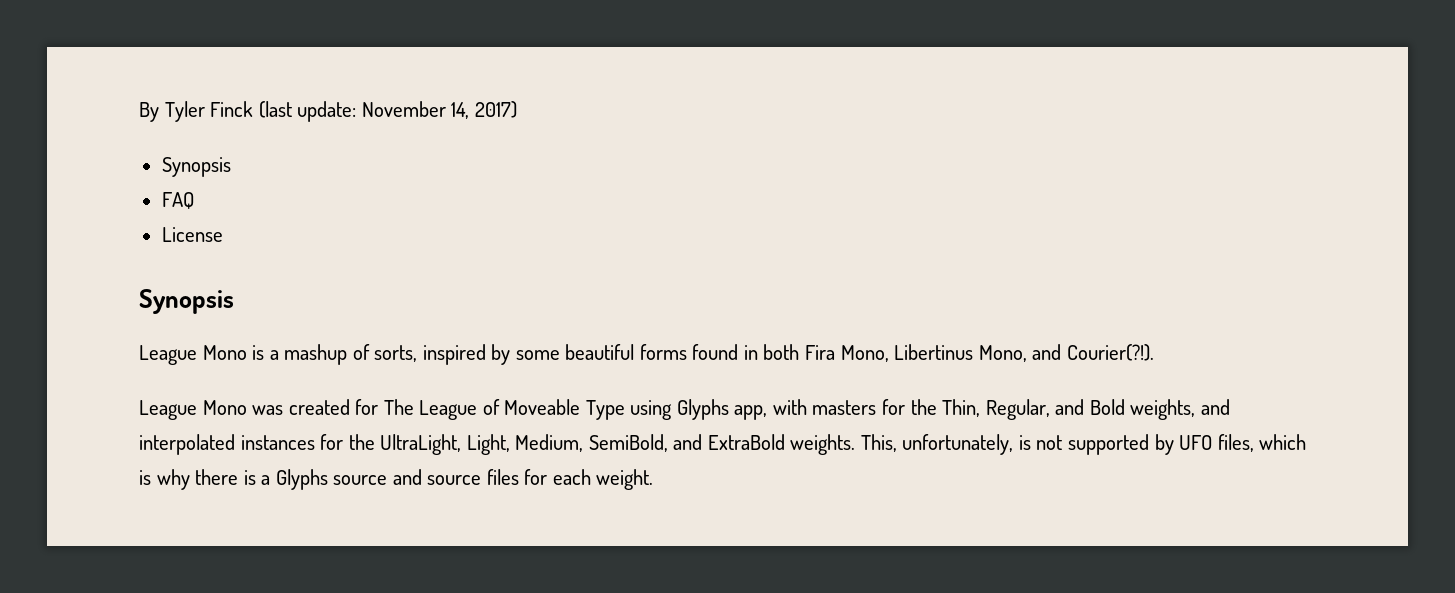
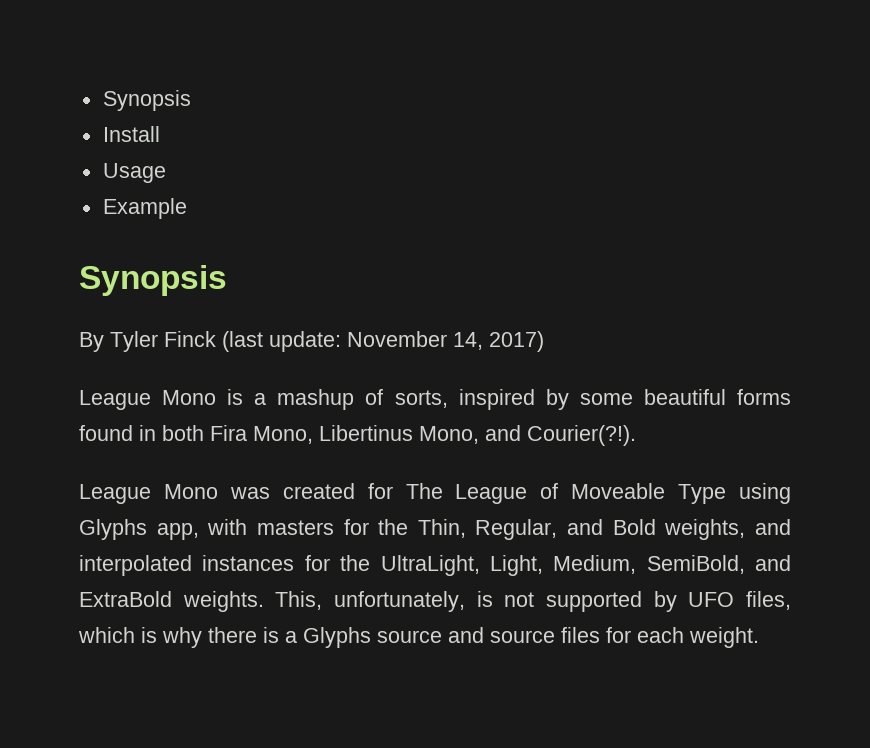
(139, 112) none -> [102,90,191,111] [102,126,160,142] [102,163,166,183] [102,198,187,219] [79,265,227,296] Synopsis // Install // Usage // Example // Synopsis //
[161,157,231,177] [161,192,194,209] [161,227,223,242] [139,289,234,314] // Synopsis // FAQ // License // Synopsis -> (544, 341) none

